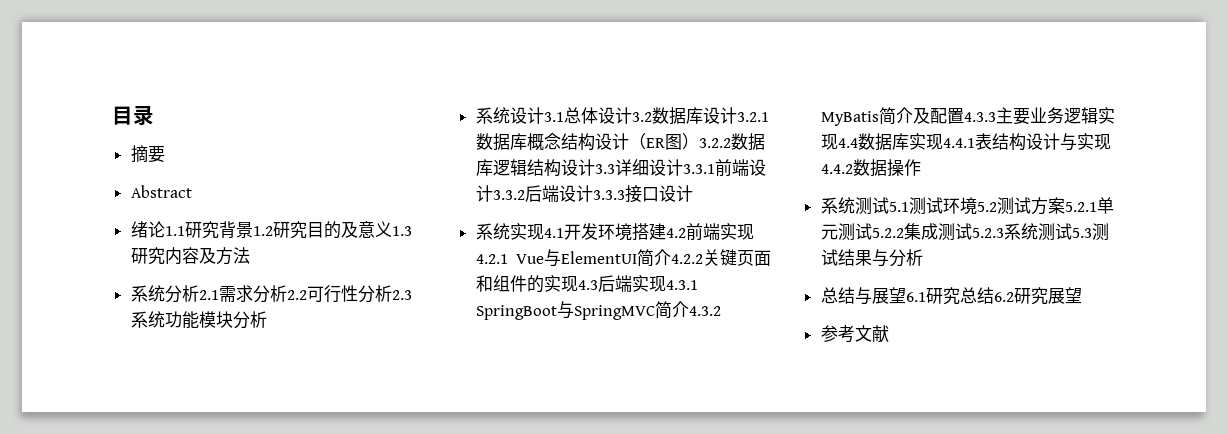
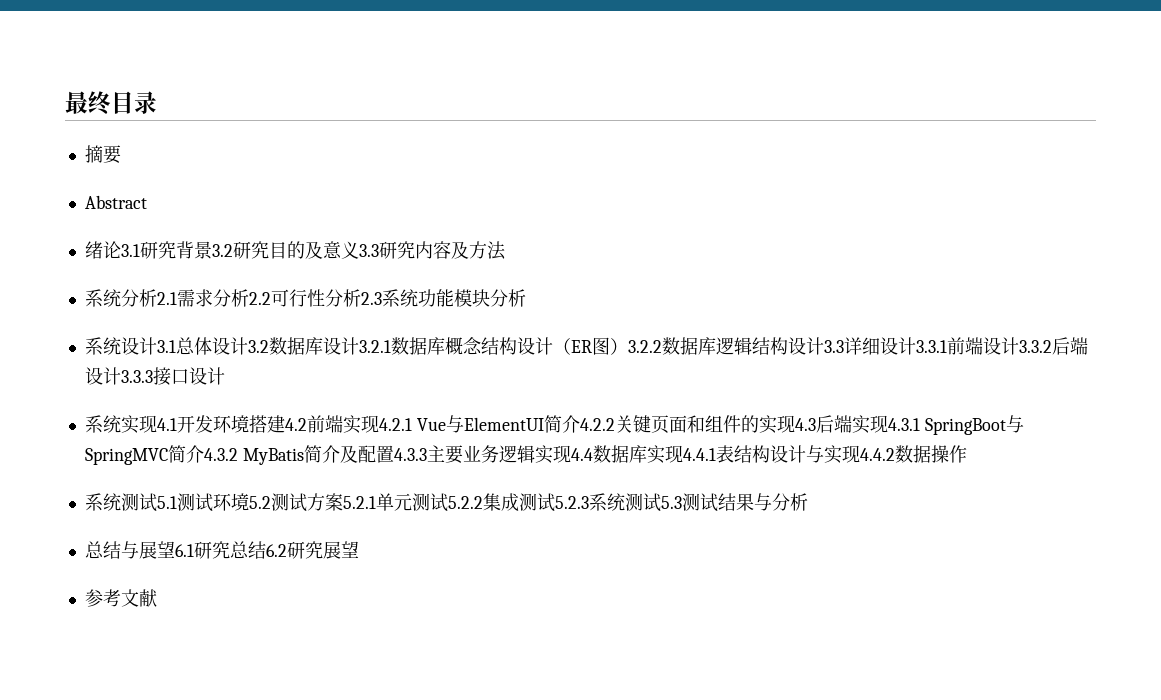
(112, 115) none -> [65,91,111,115] 最终
[164,226,185,236] 1.1 -> [120,244,140,257] 3.1
[252,226,273,236] 1.2 -> [211,244,233,257] 3.2
[391,226,412,236] 1.3 -> [358,244,379,257] 3.3

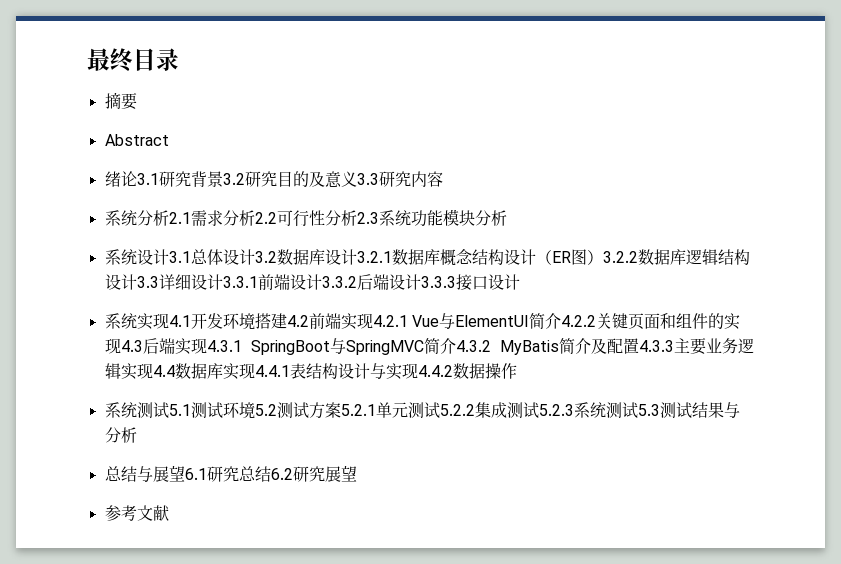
[450,241,506,260] 及方法 -> (443, 179) none

